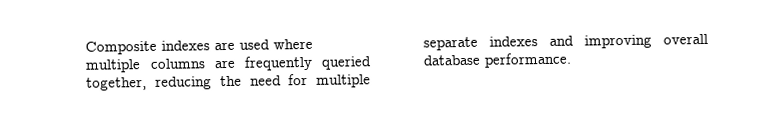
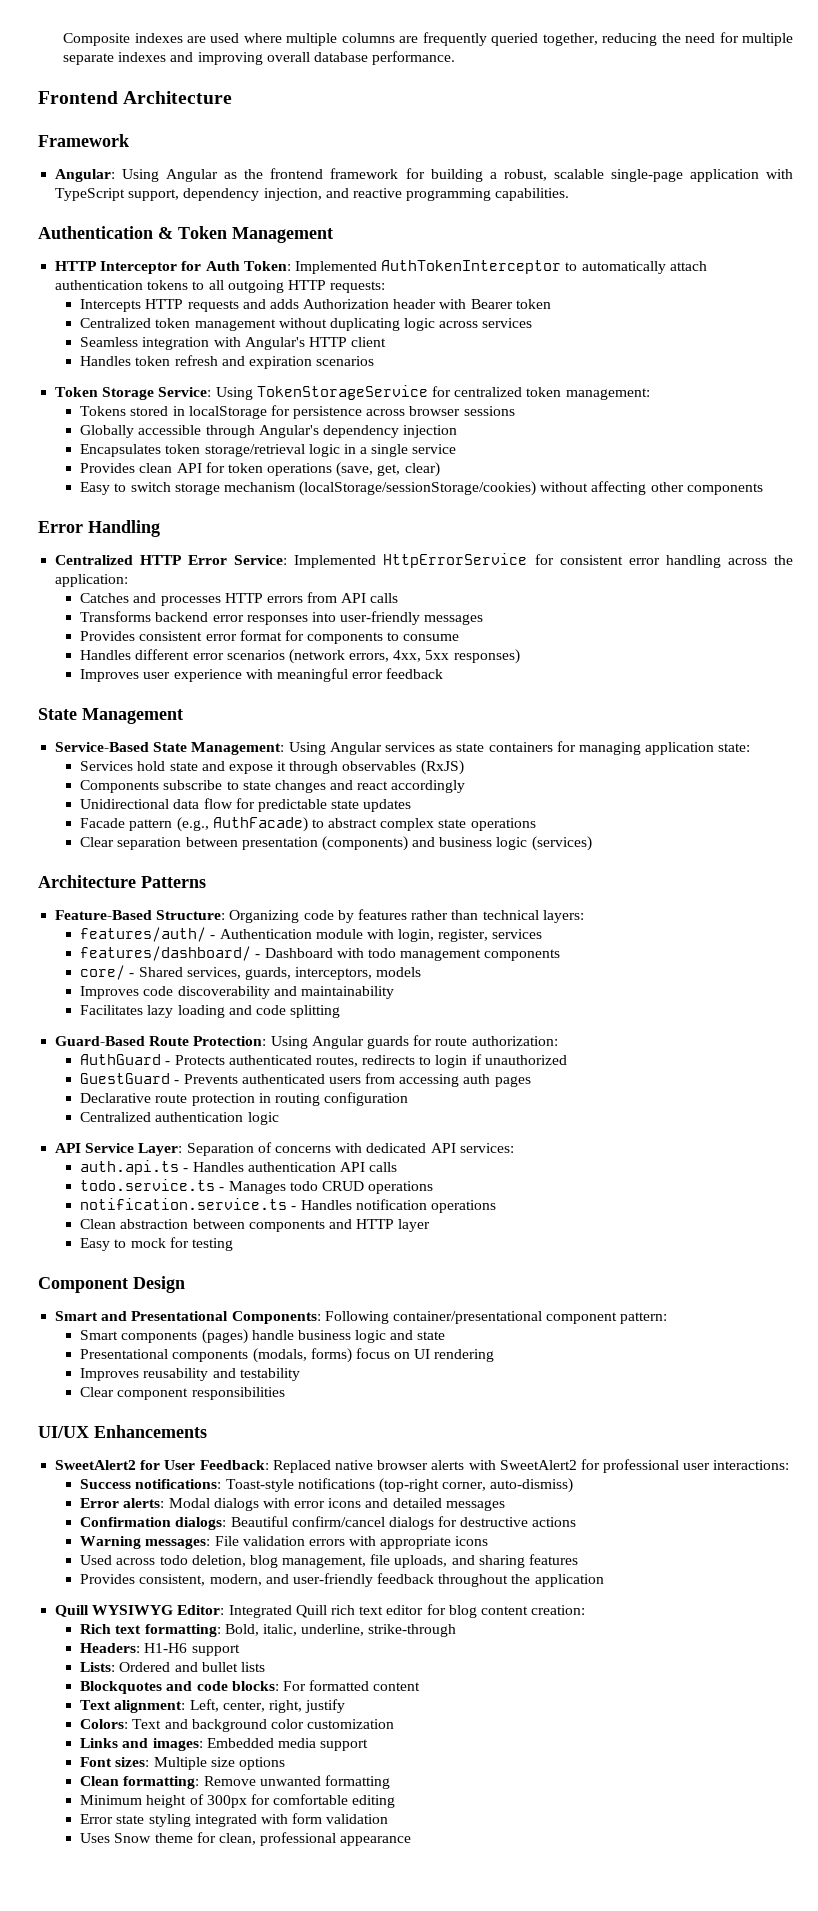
(573, 60) none -> [38,91,233,104] [38,134,129,147] [55,168,793,182] [55,188,570,201] [38,226,333,243] [55,260,707,274] [55,280,386,293] [80,299,551,312] [80,318,533,331] [80,337,387,350] [80,355,375,369] [55,385,650,400] [80,405,515,419] [80,425,458,438] [80,444,457,457] [80,462,440,477] [80,481,763,496] [38,520,160,537] [55,553,794,568] [55,574,129,587] [80,592,399,606] [80,611,484,625] [80,630,460,644] [80,649,520,664] [80,668,444,682] [38,708,183,724] [55,741,751,755] [80,760,464,775] [80,780,466,793] [80,798,412,812] [80,817,536,832] [80,836,592,851] [38,875,206,888] [55,909,584,923] [80,927,543,942] [80,946,561,961] [80,965,422,980] [80,986,394,999] [80,1005,341,1018] [55,1035,558,1049] [80,1054,567,1068] [80,1073,531,1087] [80,1092,409,1106] [80,1112,279,1125] [55,1142,514,1156] [80,1160,398,1175] [80,1179,434,1194] [80,1198,496,1213] [80,1219,431,1232] [80,1237,233,1251] [38,1276,185,1293] [55,1311,668,1324] [80,1329,446,1344] [80,1348,495,1363] [80,1368,300,1381] [80,1387,285,1400] [38,1425,207,1438] [55,1459,790,1473] [80,1478,574,1493] [80,1498,505,1511] [80,1516,577,1530] [80,1536,489,1549] [80,1554,579,1568] [80,1573,604,1587] [55,1604,586,1618] [80,1624,457,1637] [80,1643,240,1656] [80,1662,265,1672] [80,1680,421,1694] [80,1699,346,1713] [80,1719,395,1732] [80,1738,369,1751] [80,1757,285,1770] [80,1775,390,1789] [80,1794,396,1808] [80,1813,389,1827] [80,1832,412,1846] // Frontend Architecture // Framework // Angular: Using Angular as the frontend framework for building a robust, scalable single-page application with TypeScript support, dependency injection, and reactive programming capabilities. // Authentication & Token Management // HTTP Interceptor for Auth Token: Implemented AuthTokenInterceptor to automatically attach authentication tokens to all outgoing HTTP requests: // Intercepts HTTP requests and adds Authorization header with Bearer token // Centralized token management without duplicating logic across services // Seamless integration with Angular's HTTP client // Handles token refresh and expiration scenarios // Token Storage Service: Using TokenStorageService for centralized token management: // Tokens stored in localStorage for persistence across browser sessions // Globally accessible through Angular's dependency injection // Encapsulates token storage/retrieval logic in a single service // Provides clean API for token operations (save, get, clear) // Easy to switch storage mechanism (localStorage/sessionStorage/cookies) without affecting other components // Error Handling // Centralized HTTP Error Service: Implemented HttpErrorService for consistent error handling across the application: // Catches and processes HTTP errors from API calls // Transforms backend error responses into user-friendly messages // Provides consistent error format for components to consume // Handles different error scenarios (network errors, 4xx, 5xx responses) // Improves user experience with meaningful error feedback // State Management // Service-Based State Management: Using Angular services as state containers for managing application state: // Services hold state and expose it through observables (RxJS) // Components subscribe to state changes and react accordingly // Unidirectional data flow for predictable state updates // Facade pattern (e.g., AuthFacade) to abstract complex state operations // Clear separation between presentation (components) and business logic (services) // Architecture Patterns // Feature-Based Structure: Organizing code by features rather than technical layers: // features/auth/ - Authentication module with login, register, services // features/dashboard/ - Dashboard with todo management components // core/ - Shared services, guards, interceptors, models // Improves code discoverability and maintainability // Facilitates lazy loading and code splitting // Guard-Based Route Protection: Using Angular guards for route authorization: // AuthGuard - Protects authenticated routes, redirects to login if unauthorized // GuestGuard - Prevents authenticated users from accessing auth pages // Declarative route protection in routing configuration // Centralized authentication logic // API Service Layer: Separation of concerns with dedicated API services: // auth.api.ts - Handles authentication API calls // todo.service.ts - Manages todo CRUD operations // notification.service.ts - Handles notification operations // Clean abstraction between components and HTTP layer // Easy to mock for testing // Component Design // Smart and Presentational Components: Following container/presentational component pattern: // Smart components (pages) handle business logic and state // Presentational components (modals, forms) focus on UI rendering // Improves reusability and testability // Clear component responsibilities // UI/UX Enhancements // SweetAlert2 for User Feedback: Replaced native browser alerts with SweetAlert2 for professional user interactions: // Success notifications: Toast-style notifications (top-right corner, auto-dismiss) // Error alerts: Modal dialogs with error icons and detailed messages // Confirmation dialogs: Beautiful confirm/cancel dialogs for destructive actions // Warning messages: File validation errors with appropriate icons // Used across todo deletion, blog management, file uploads, and sharing features // Provides consistent, modern, and user-friendly feedback throughout the application // Quill WYSIWYG Editor: Integrated Quill rich text editor for blog content creation: // Rich text formatting: Bold, italic, underline, strike-through // Headers: H1-H6 support // Lists: Ordered and bullet lists // Blockquotes and code blocks: For formatted content // Text alignment: Left, center, right, justify // Colors: Text and background color customization // Links and images: Embedded media support // Font sizes: Multiple size options // Clean formatting: Remove unwanted formatting // Minimum height of 300px for comfortable editing // Error state styling integrated with form validation // Uses Snow theme for clean, professional appearance

